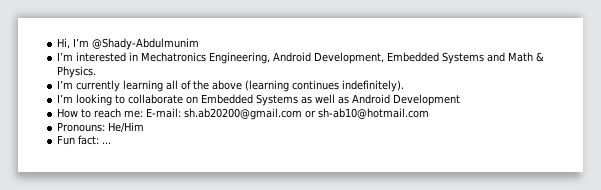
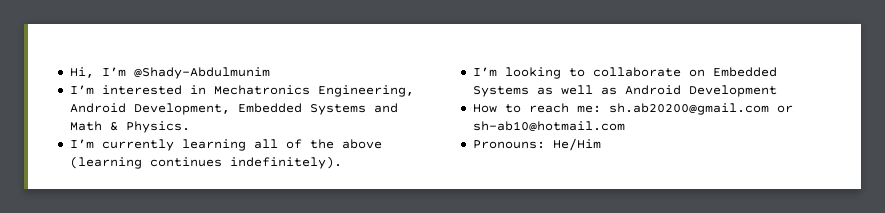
[146,108,182,118] E-mail: -> (601, 109) none
[57,135,112,145] // Fun fact: ... -> (601, 144) none

